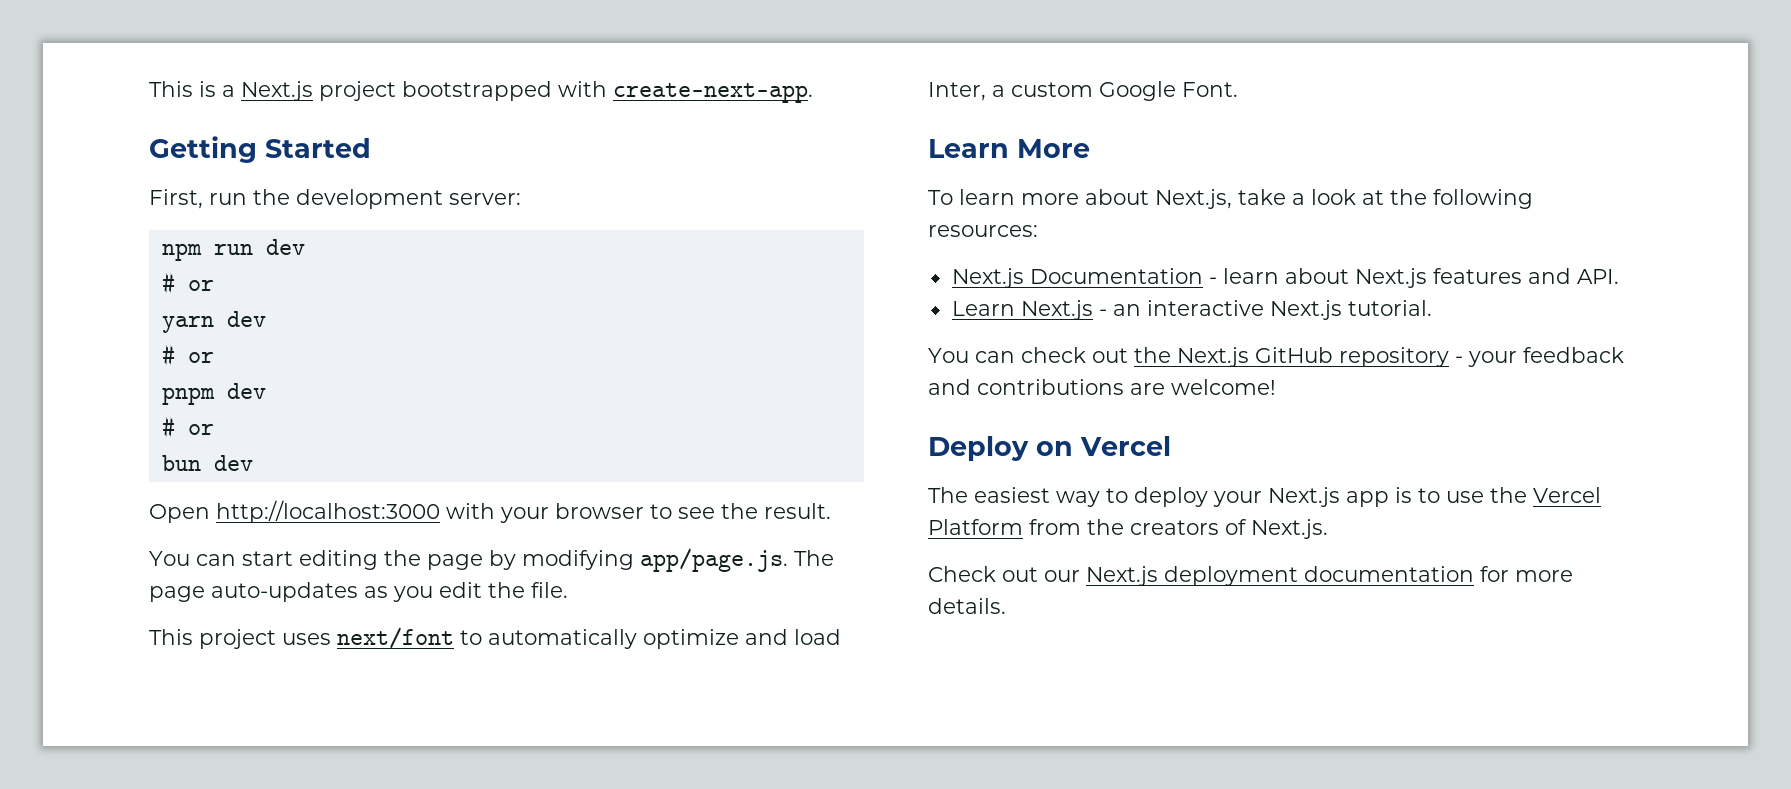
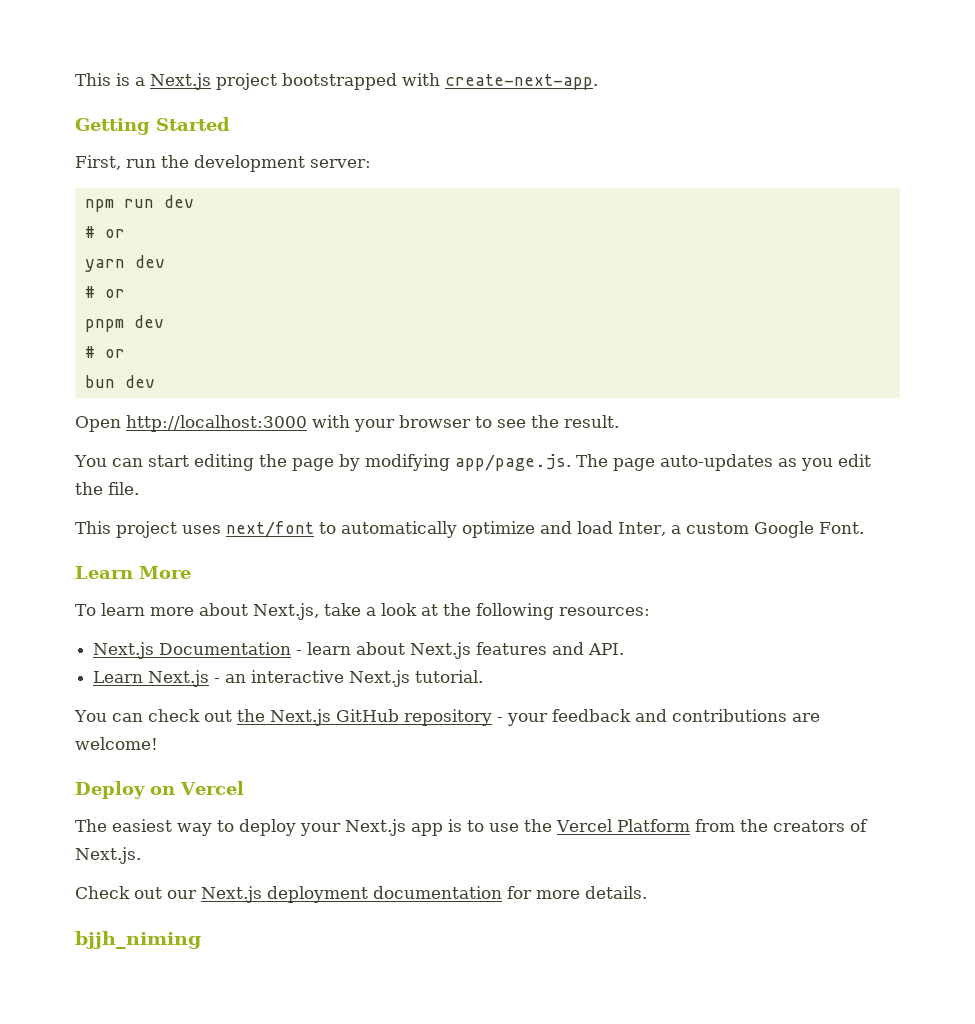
(1006, 606) none -> [75,931,201,949] // bjjh_niming

